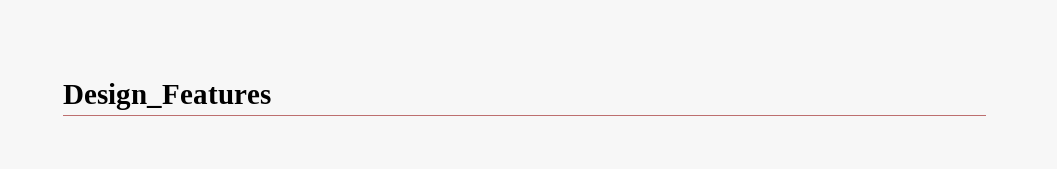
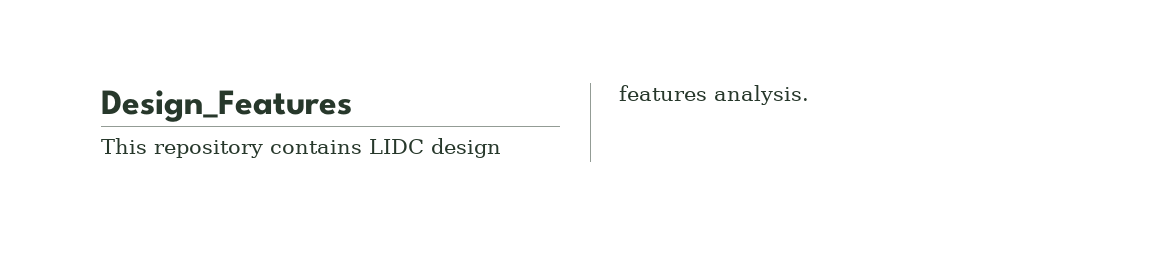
(271, 96) none -> [101,138,501,158] [619,85,809,105] // This repository contains LIDC design features analysis.

